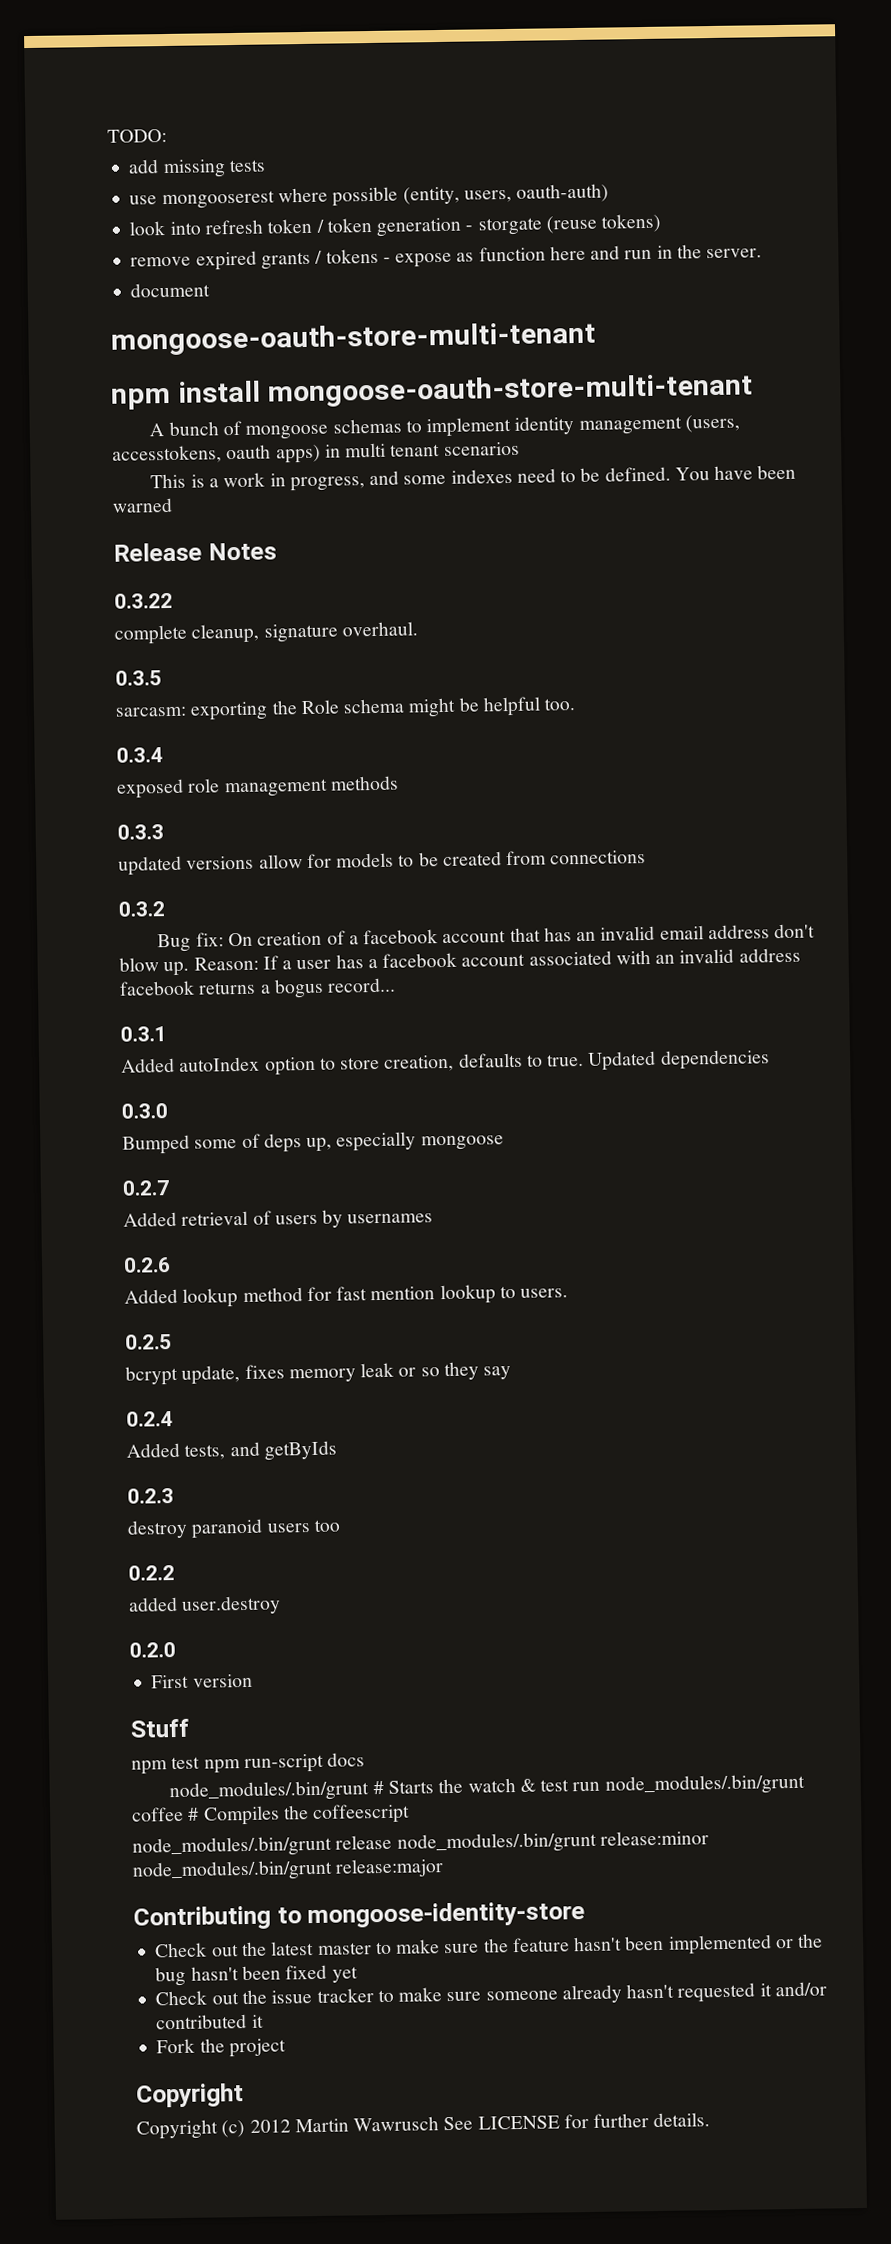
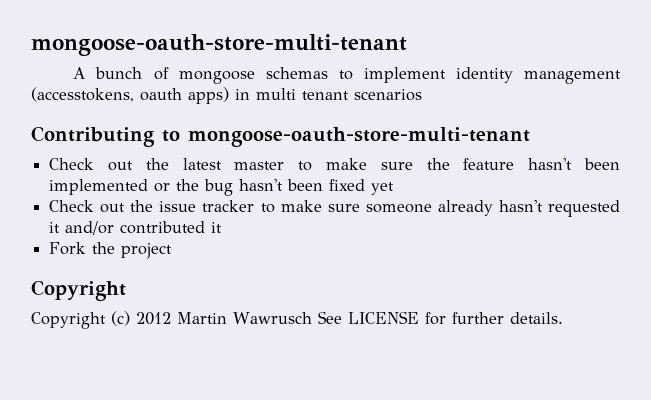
[107,128,167,143] [128,159,266,179] [129,183,610,210] [129,213,662,237] [130,244,763,271] [130,282,211,298] [110,321,596,356] [111,380,261,410] TODO: // add missing tests // use mongooserest where possible (entity, users, oauth-auth) // look into refresh token / token generation - storgate (reuse tokens) // remove expired grants / tokens - expose as function here and run in the server. // document // mongoose-oauth-store-multi-tenant // npm install -> (31, 45) none
[684,414,740,433] [112,445,222,464] (users, accesstokens, -> [31,87,134,102] (accesstokens,
[150,464,797,492] [112,497,173,513] [113,542,277,562] [114,592,173,609] [114,621,418,645] [115,670,162,686] [115,696,576,721] [116,747,163,763] [116,775,399,799] [117,824,164,840] [118,850,647,876] [118,901,165,917] [157,923,816,953] [119,947,801,977] [119,977,397,999] [120,1026,167,1042] [121,1049,770,1076] [121,1103,168,1119] [122,1131,504,1155] [122,1180,170,1196] [123,1209,434,1228] [123,1257,171,1273] [124,1284,569,1308] [125,1334,172,1350] [125,1361,512,1386] [126,1411,173,1427] [126,1440,337,1461] [127,1488,174,1504] [127,1518,340,1539] [128,1565,175,1581] [128,1595,282,1615] [129,1642,176,1658] [151,1673,253,1689] [130,1718,189,1738] [131,1752,366,1775] [169,1773,805,1803] [132,1803,411,1826] [132,1830,709,1858] [132,1858,445,1882] // This is a work in progress, and some indexes need to be defined. You have been warned // Release Notes // 0.3.22 // complete cleanup, signature overhaul. // 0.3.5 // sarcasm: exporting the Role schema might be helpful too. // 0.3.4 // exposed role management methods // 0.3.3 // updated versions allow for models to be created from connections // 0.3.2 // Bug fix: On creation of a facebook account that has an invalid email address don't blow up. Reason: If a user has a facebook account associated with an invalid address facebook returns a bogus record... // 0.3.1 // Added autoIndex option to store creation, defaults to true. Updated dependencies // 0.3.0 // Bumped some of deps up, especially mongoose // 0.2.7 // Added retrieval of users by usernames // 0.2.6 // Added lookup method for fast mention lookup to users. // 0.2.5 // bcrypt update, fixes memory leak or so they say // 0.2.4 // Added tests, and getByIds // 0.2.3 // destroy paranoid users too // 0.2.2 // added user.destroy // 0.2.0 // First version // Stuff // npm test npm run-script docs // node_modules/.bin/grunt # Starts the watch & test run node_modules/.bin/grunt coffee # Compiles the coffeescript // node_modules/.bin/grunt release node_modules/.bin/grunt release:minor node_modules/.bin/grunt release:major -> (422, 95) none
[307,1901,586,1929] mongoose-identity-store -> [188,127,530,147] mongoose-oauth-store-multi-tenant

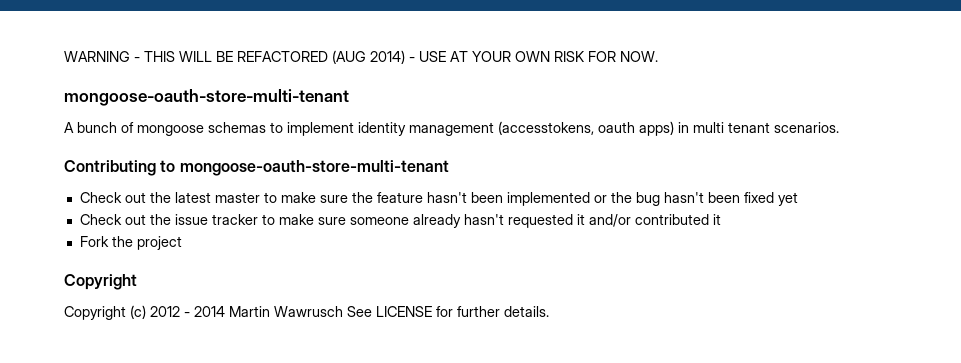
(31, 45) none -> [64,50,658,64] WARNING - THIS WILL BE REFACTORED (AUG 2014) - USE AT YOUR OWN RISK FOR NOW. //
[354,89,422,101] scenarios -> [774,122,839,133] scenarios.
(171, 318) none -> [184,306,225,317] - 2014

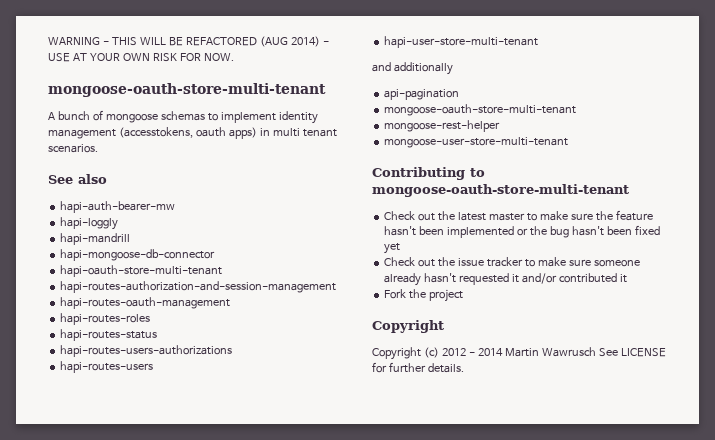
(839, 127) none -> [48,174,107,184] [60,201,176,213] [60,217,119,230] [60,233,131,245] [60,249,216,261] [60,265,223,277] [60,281,337,293] [60,297,231,309] [60,313,151,325] [60,329,158,341] [60,345,233,357] [60,361,154,373] [384,36,539,48] [372,62,453,75] [384,89,460,100] [384,104,577,116] [384,120,501,132] [384,137,569,148] // See also // hapi-auth-bearer-mw // hapi-loggly // hapi-mandrill // hapi-mongoose-db-connector // hapi-oauth-store-multi-tenant // hapi-routes-authorization-and-session-management // hapi-routes-oauth-management // hapi-routes-roles // hapi-routes-status // hapi-routes-users-authorizations // hapi-routes-users // hapi-user-store-multi-tenant // and additionally // api-pagination // mongoose-oauth-store-multi-tenant // mongoose-rest-helper // mongoose-user-store-multi-tenant

